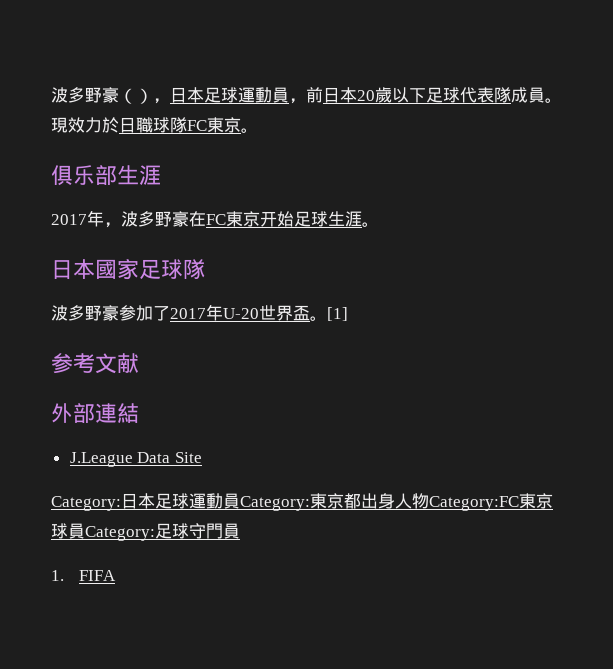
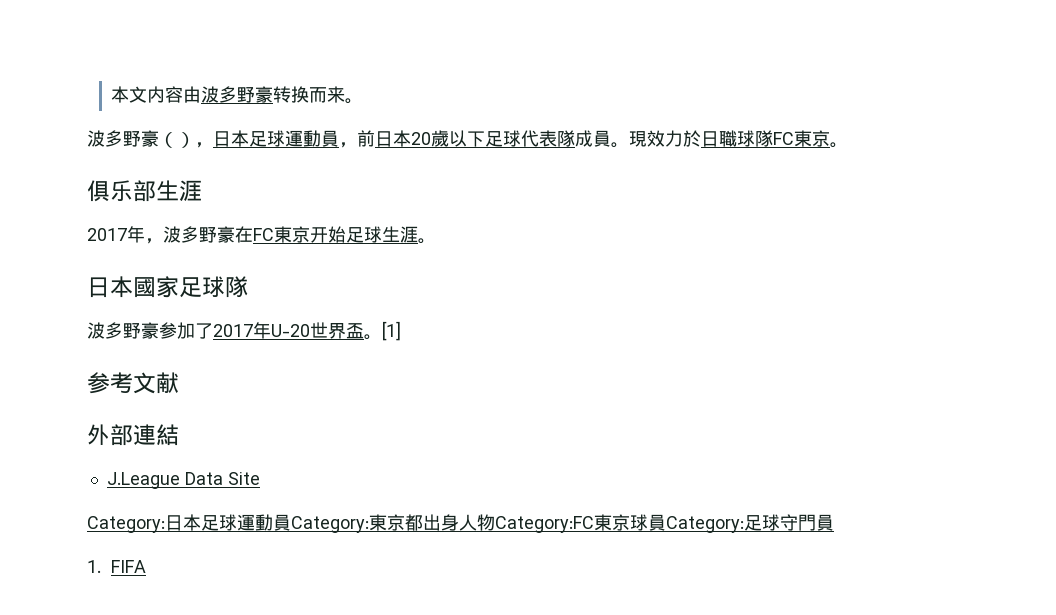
(51, 95) none -> [111,86,364,104] 本文内容由波多野豪转换而来。 //

